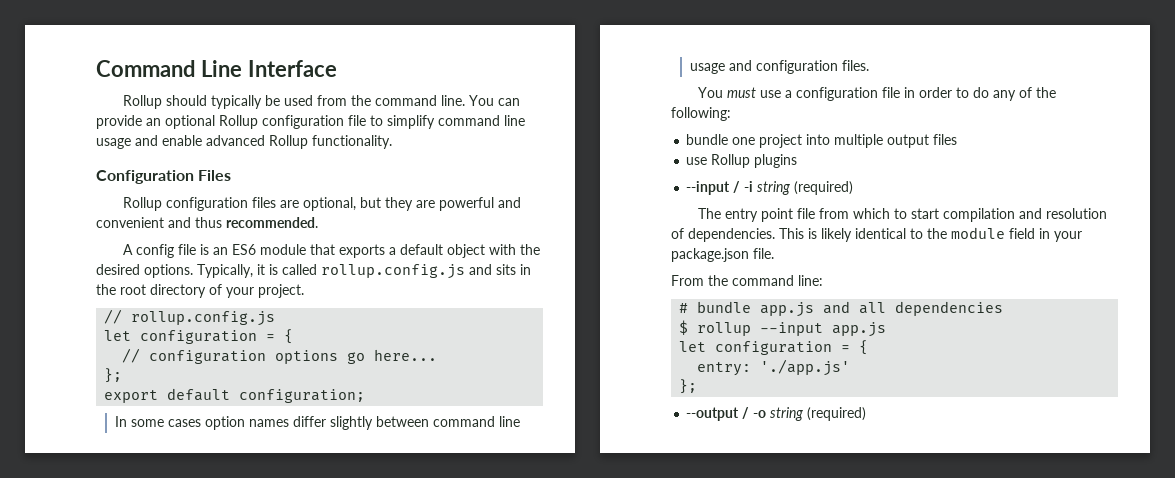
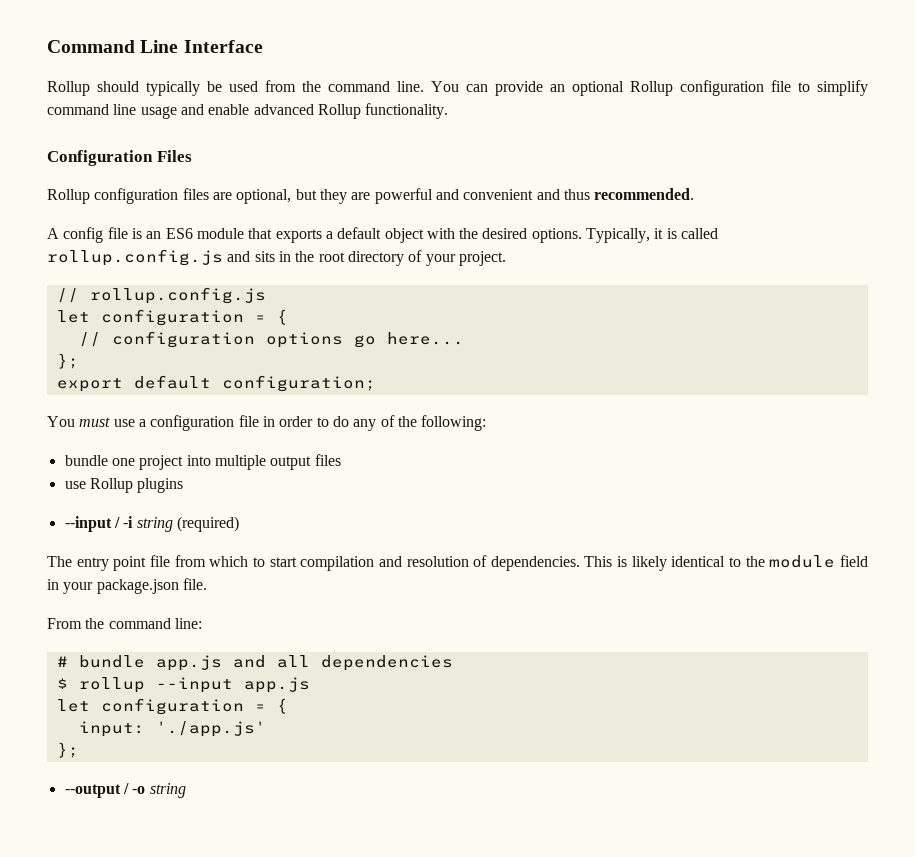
[114,416,520,430] [689,60,869,74] // In some cases option names differ slightly between command line usage and configuration files. -> (376, 383) none
[697,362,752,376] entry: -> [78,721,145,737] input:
[807,407,867,421] (required) -> (186, 790) none

